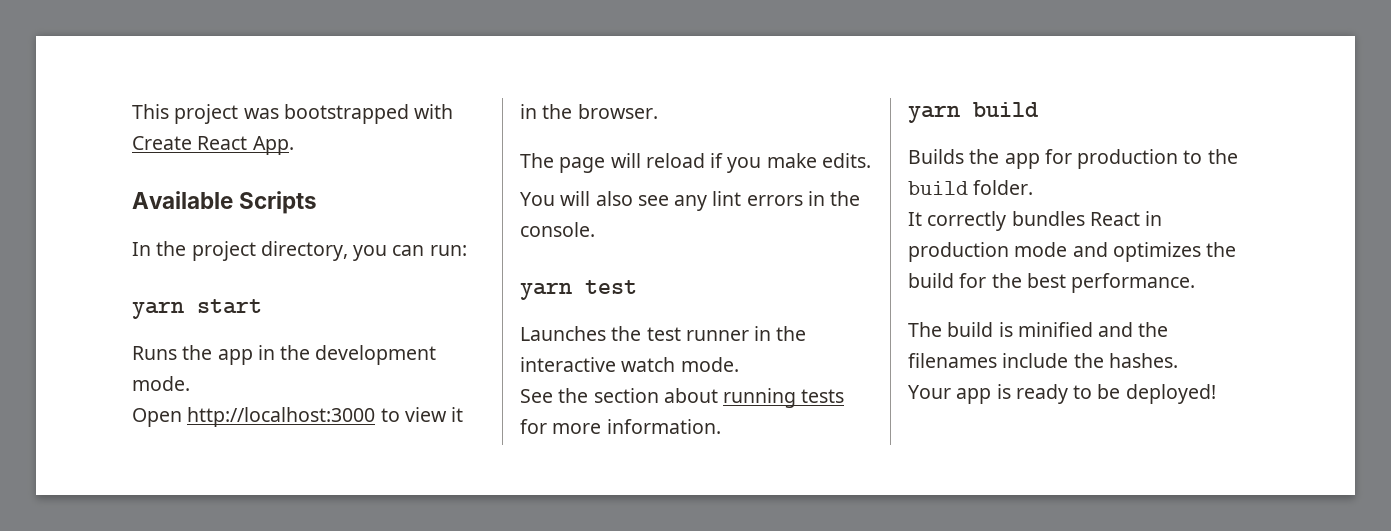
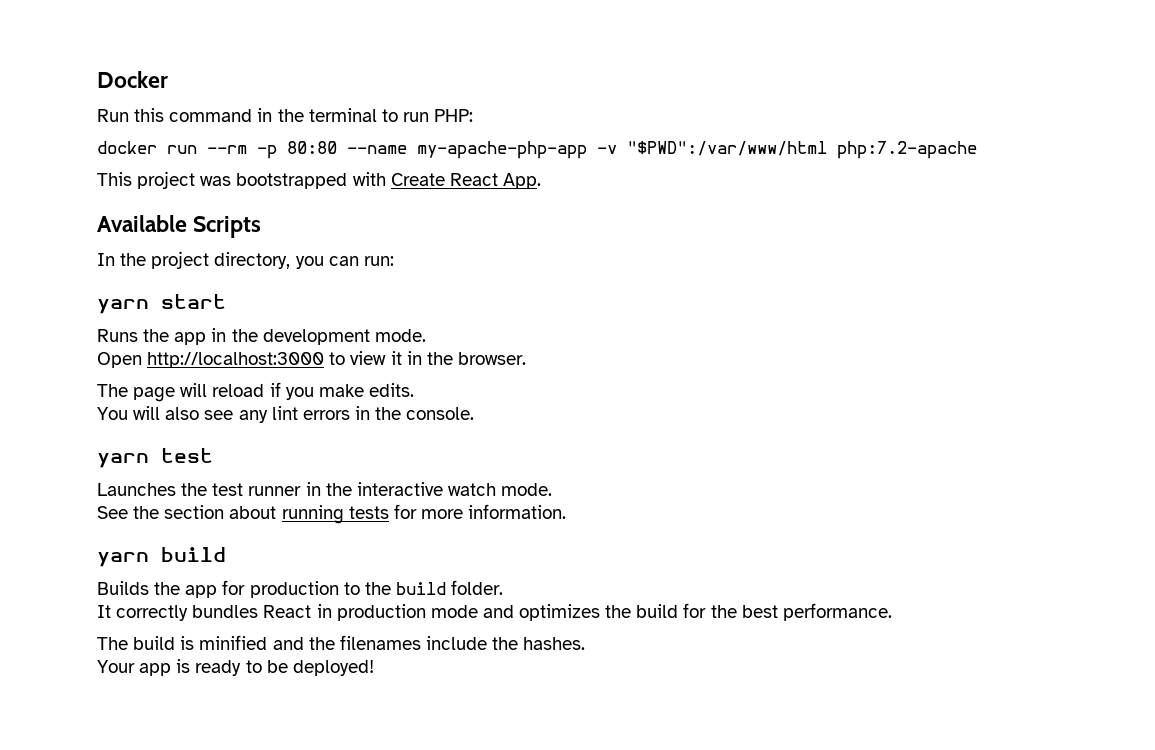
(132, 111) none -> [97,71,168,88] [97,108,474,122] [97,141,977,159] Docker // Run this command in the terminal to run PHP: // docker run --rm -p 80:80 --name my-apache-php-app -v "$PWD":/var/www/html php:7.2-apache //

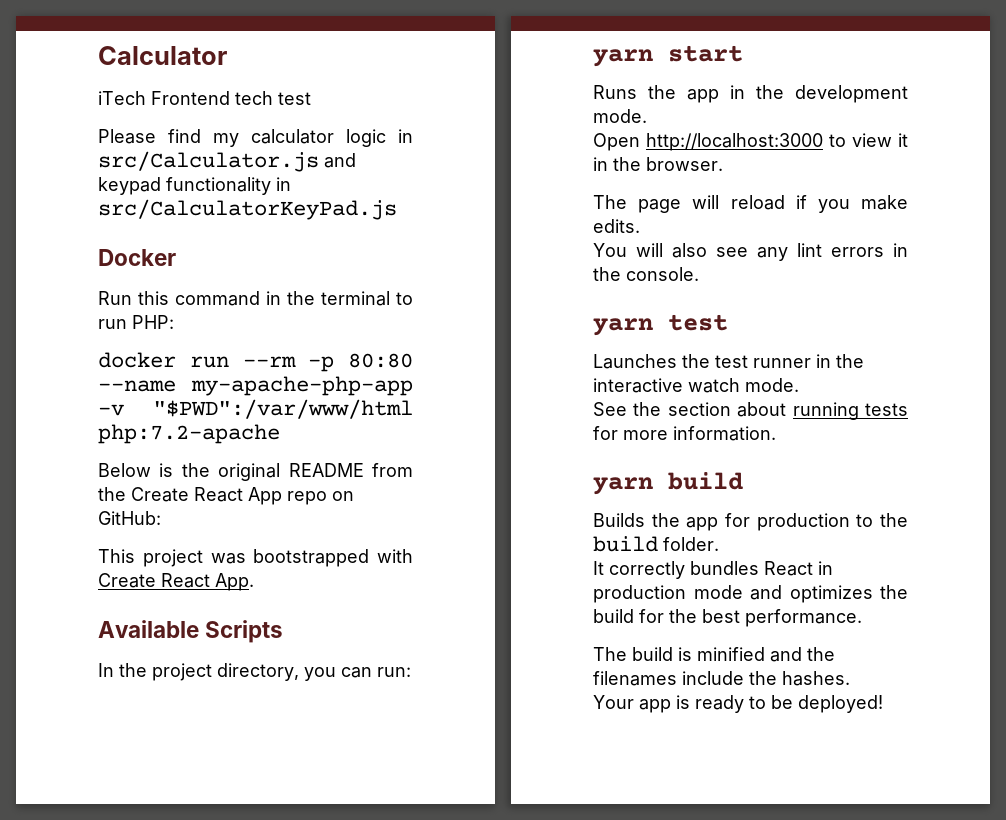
(97, 79) none -> [98,46,227,65] [98,91,311,105] [98,129,413,147] [98,151,356,172] [98,177,291,195] [98,199,397,220] Calculator // iTech Frontend tech test // Please find my calculator logic in src/Calculator.js and keypad functionality in src/CalculatorKeyPad.js //
(977, 150) none -> [98,463,413,481] [98,487,354,505] [98,511,161,525] // Below is the original README from the Create React App repo on GitHub:

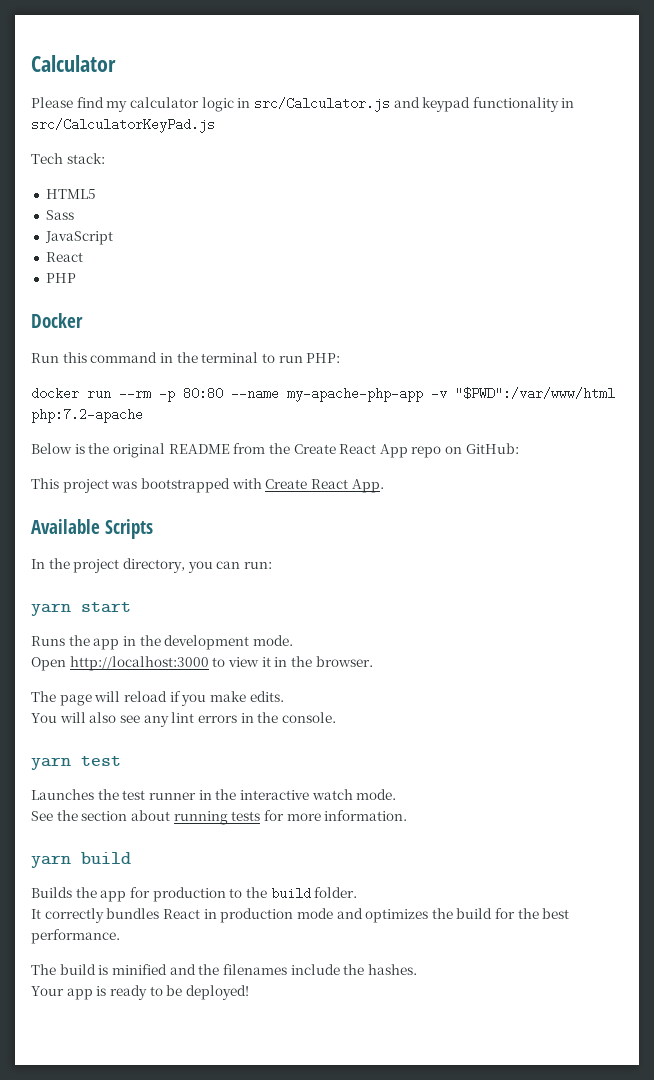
[98,91,311,105] // iTech Frontend tech test -> (116, 63) none
(397, 209) none -> [31,153,105,164] [45,189,96,199] [45,210,74,220] [44,231,113,245] [45,252,83,262] [45,273,76,283] // Tech stack: // HTML5 // Sass // JavaScript // React // PHP

